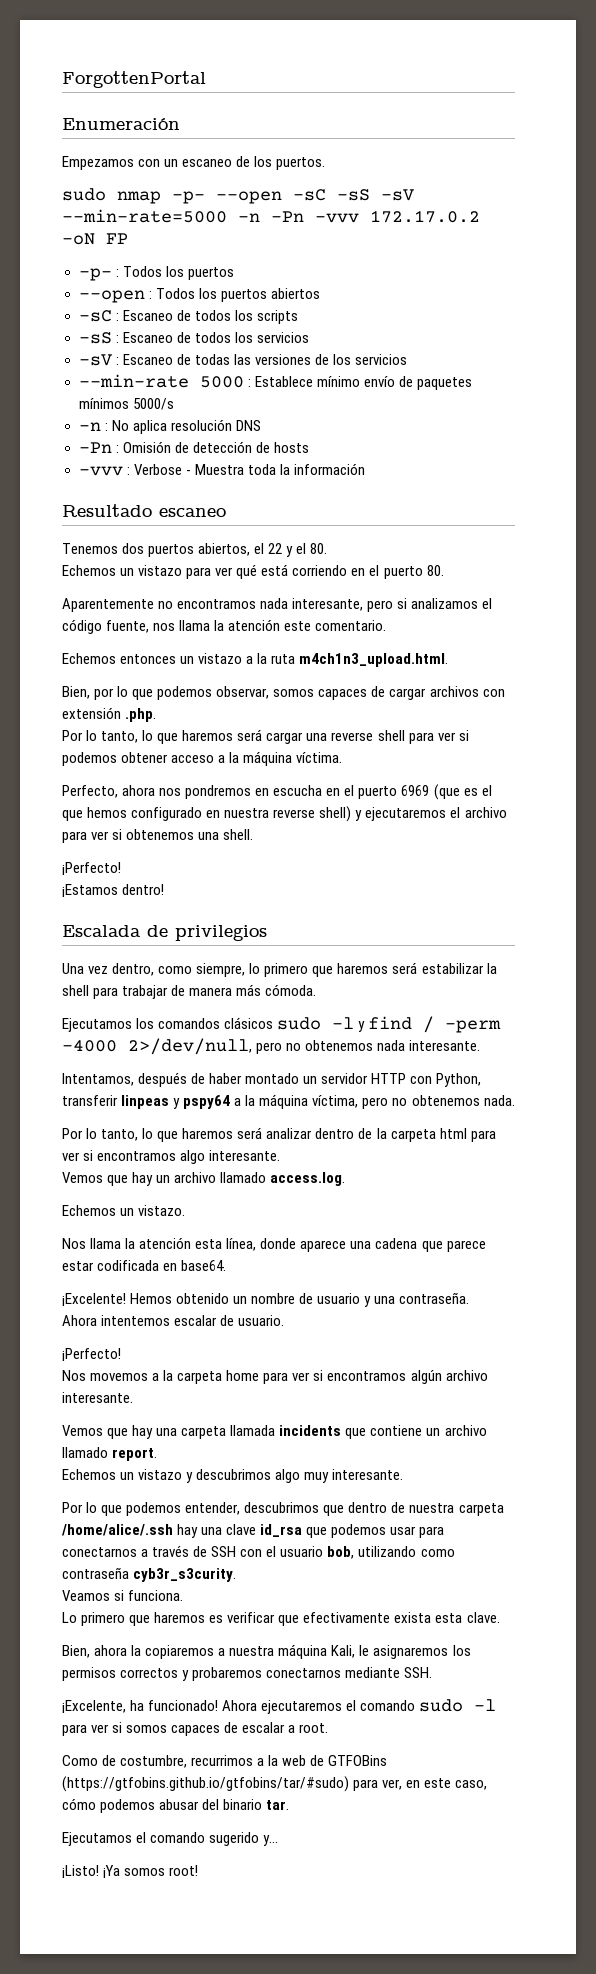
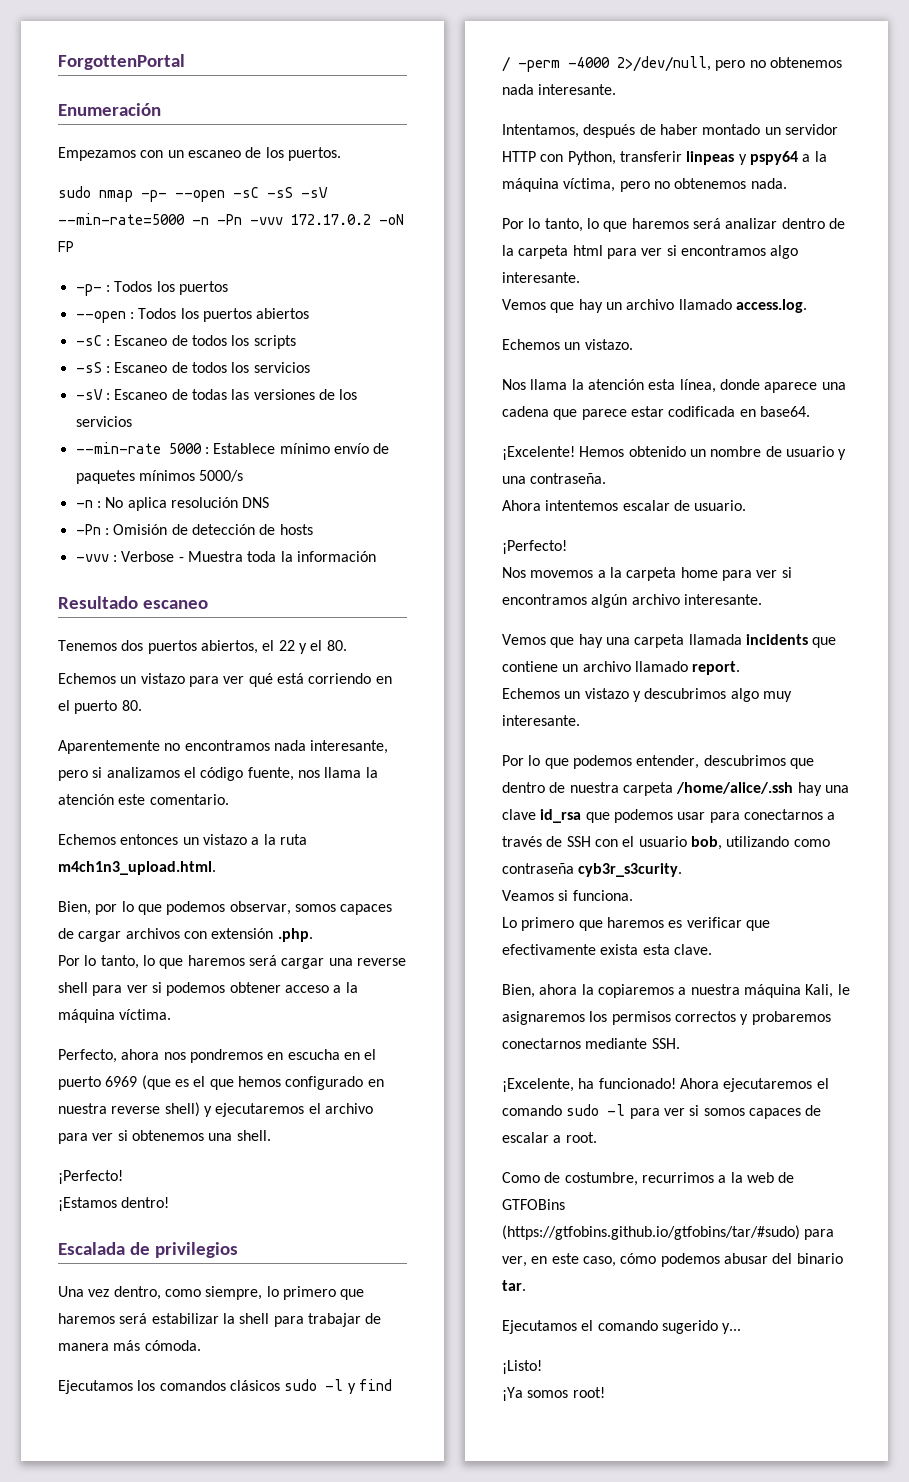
(99, 1871) none -> (542, 1367) //

